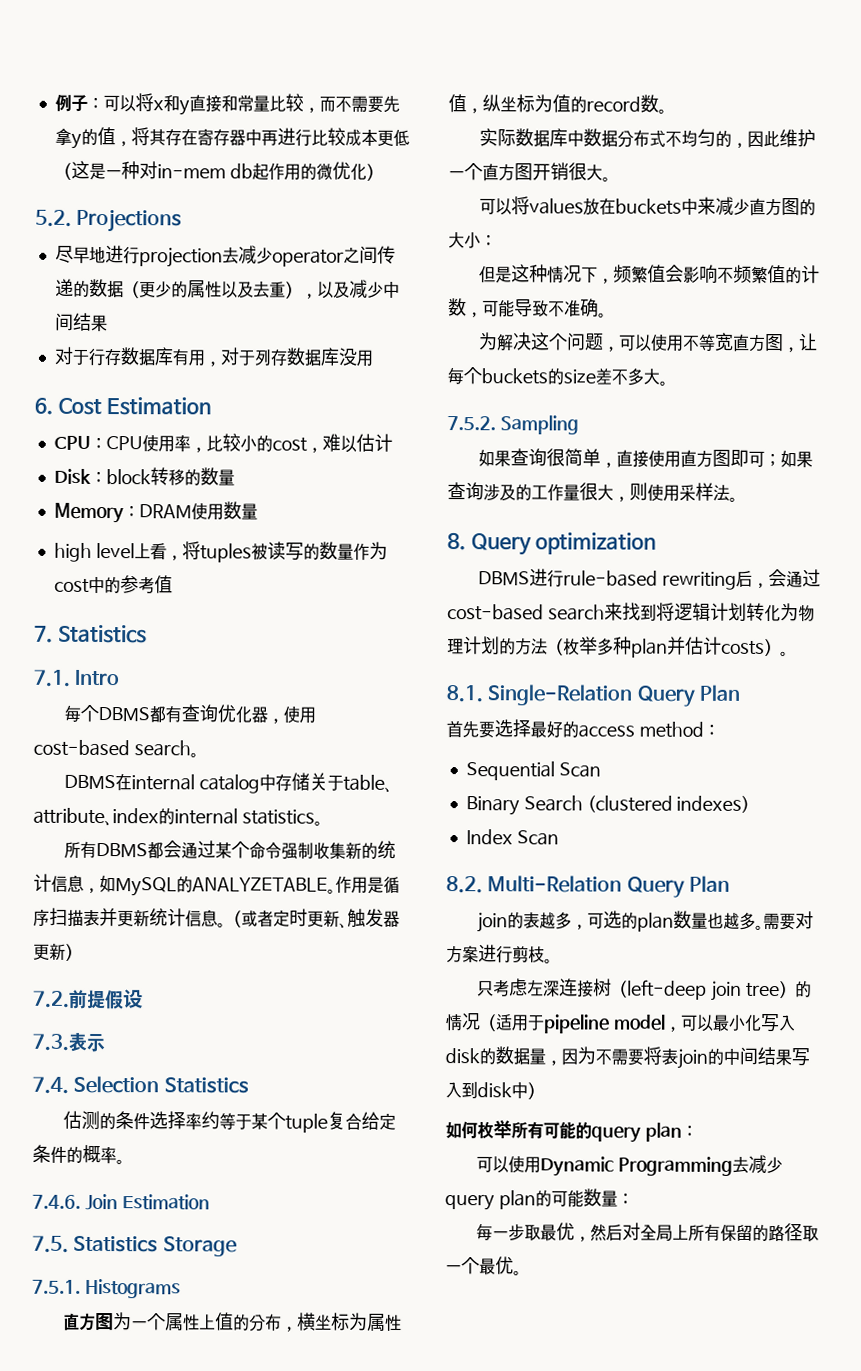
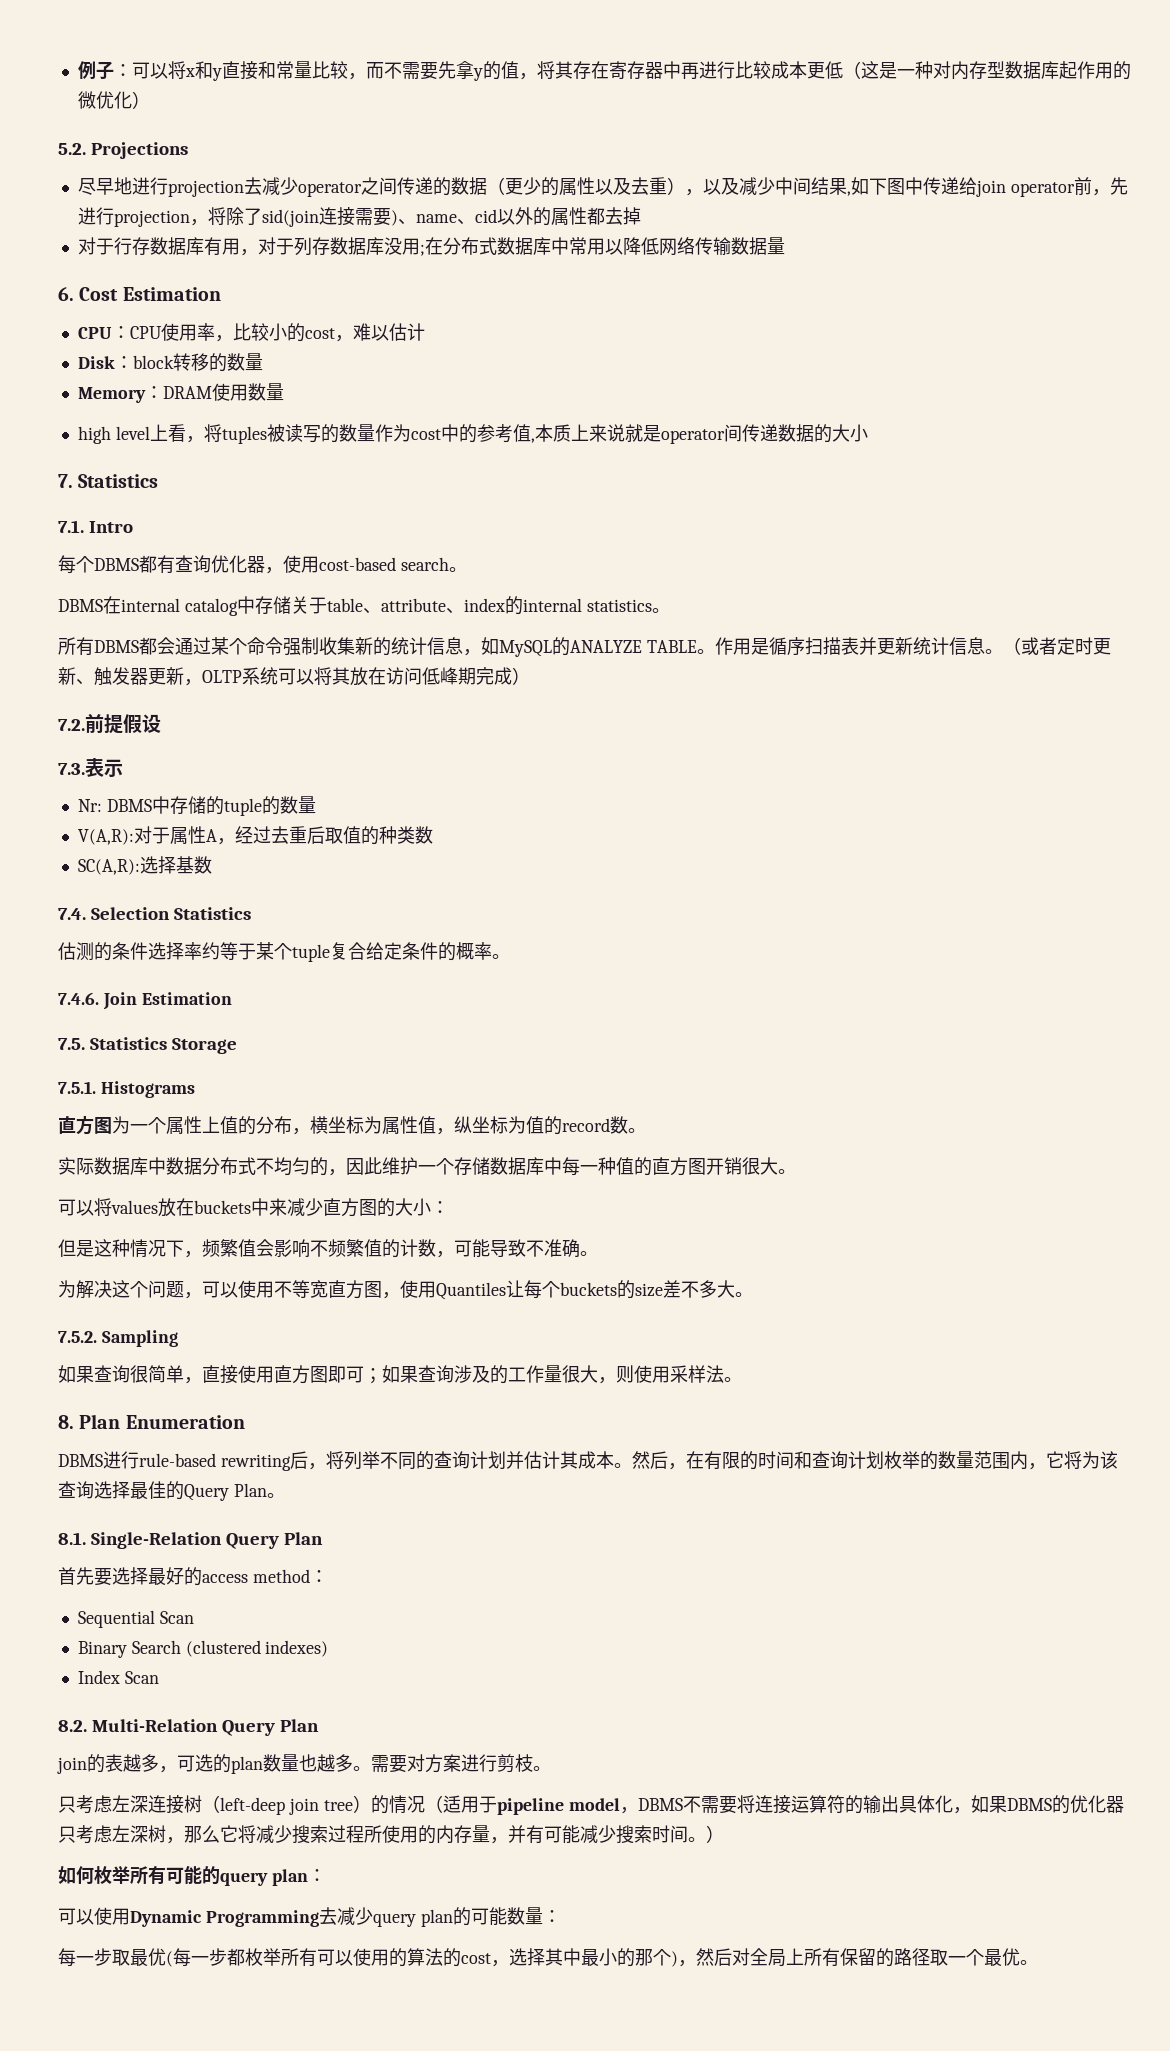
[156,163,253,179] in-mem db -> [950,61,1059,80] 内存型数据库
(108, 323) none -> [846,177,1128,197] [77,207,641,227] ,如下图中传递给join operator前，先进行projection，将除了sid(join连接需要)、name、cid以外的属性都去掉
(373, 357) none -> [419,237,785,256] ;在分布式数据库中常用以降低网络传输数据量
(173, 584) none -> [530,424,868,444] ,本质上来说就是operator间传递数据的大小
[192,877,328,892] ANALYZETABLE -> [570,640,697,653] ANALYZE TABLE
(66, 951) none -> [184,667,512,686] ，OLTP系统可以将其放在访问低峰期完成
(105, 1042) none -> [77,796,316,816] [77,826,433,845] [77,856,212,875] // Nr: DBMS中存储的tuple的数量 // V(A,R):对于属性A，经过去重后取值的种类数 // SC(A,R):选择基数
(483, 172) none -> [454,1157,652,1176] 存储数据库中每一种值的
(801, 350) none -> [400,1280,506,1300] 使用Quantiles
[470,532,657,556] Query optimization -> [79,1414,245,1429] Plan Enumeration
[767,568,821,588] [447,602,815,623] [447,636,781,658] 会通过cost-based search来找到将逻辑计划转化为物理计划的方法（枚举多种plan并估计costs） -> [325,1451,1118,1470] [58,1481,267,1501] 将列举不同的查询计划并估计其成本。然后，在有限的时间和查询计划枚举的数量范围内，它将为该查询选择最佳的Query Plan
[679,1013,796,1033] [445,1046,810,1069] [445,1081,528,1100] 可以最小化写入disk的数据量，因为不需要将表join的中间结果写入到disk中 -> [637,1795,1124,1814] [58,1825,706,1844] DBMS不需要将连接运算符的输出具体化，如果DBMS的优化器只考虑左深树，那么它将减少搜索过程所使用的内存量，并有可能减少搜索时间。
(576, 1231) none -> [166,1948,678,1967] (每一步都枚举所有可以使用的算法的cost，选择其中最小的那个)

